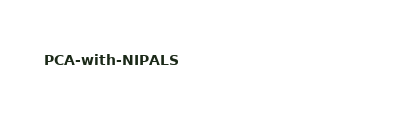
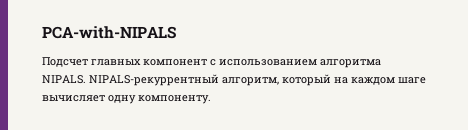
(179, 59) none -> [42,57,381,68] [42,74,426,86] [42,95,211,104] // Подсчет главных компонент с использованием алгоритма NIPALS. NIPALS-рекуррентный алгоритм, который на каждом шаге вычисляет одну компоненту.

